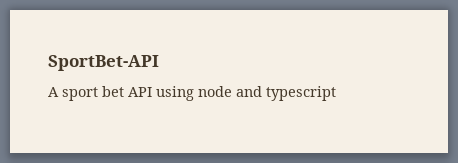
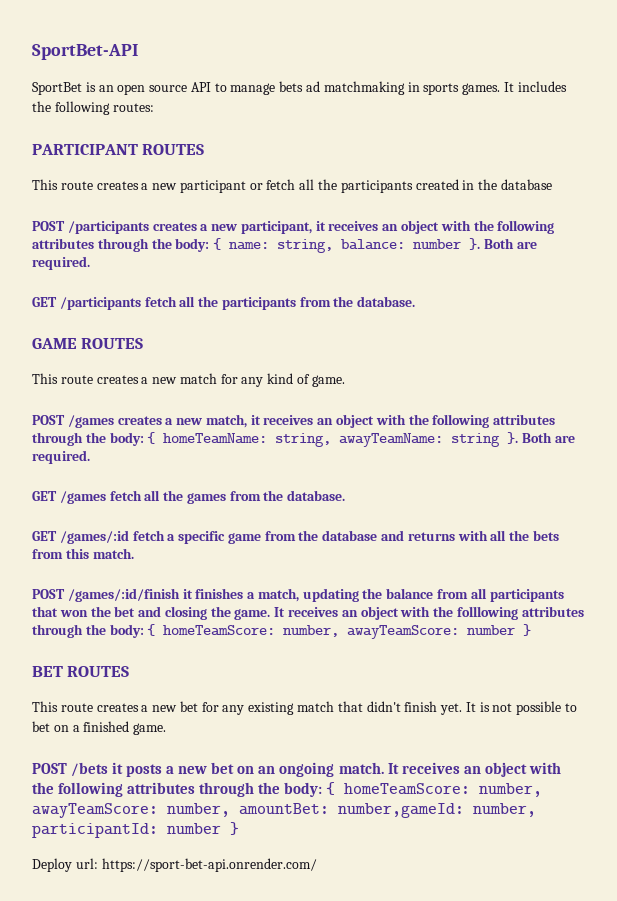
[48,86,336,101] A sport bet API using node and typescript -> [32,81,567,95] [32,101,154,115] [32,144,205,155] [32,179,552,193] [32,220,555,234] [32,238,537,253] [32,256,90,270] [32,296,416,310] [32,338,144,349] [32,373,345,387] [32,414,556,428] [32,432,575,447] [32,450,90,464] [32,490,346,504] [32,530,559,544] [32,548,134,559] [32,588,564,602] [32,606,584,620] [32,624,532,639] [32,666,130,677] [32,701,578,715] [32,721,167,735] [32,762,561,777] [32,782,543,797] [32,803,536,818] [32,822,239,838] [32,858,317,872] SportBet is an open source API to manage bets ad matchmaking in sports games. It includes the following routes: // PARTICIPANT ROUTES // This route creates a new participant or fetch all the participants created in the database // POST /participants creates a new participant, it receives an object with the following attributes through the body: { name: string, balance: number }. Both are required. // GET /participants fetch all the participants from the database. // GAME ROUTES // This route creates a new match for any kind of game. // POST /games creates a new match, it receives an object with the following attributes through the body: { homeTeamName: string, awayTeamName: string }. Both are required. // GET /games fetch all the games from the database. // GET /games/:id fetch a specific game from the database and returns with all the bets from this match. // POST /games/:id/finish it finishes a match, updating the balance from all participants that won the bet and closing the game. It receives an object with the folllowing attributes through the body: { homeTeamScore: number, awayTeamScore: number } // BET ROUTES // This route creates a new bet for any existing match that didn't finish yet. It is not possible to bet on a finished game. // POST /bets it posts a new bet on an ongoing match. It receives an object with the following attributes through the body: { homeTeamScore: number, awayTeamScore: number, amountBet: number,gameId: number, participantId: number } // Deploy url: https://sport-bet-api.onrender.com/

